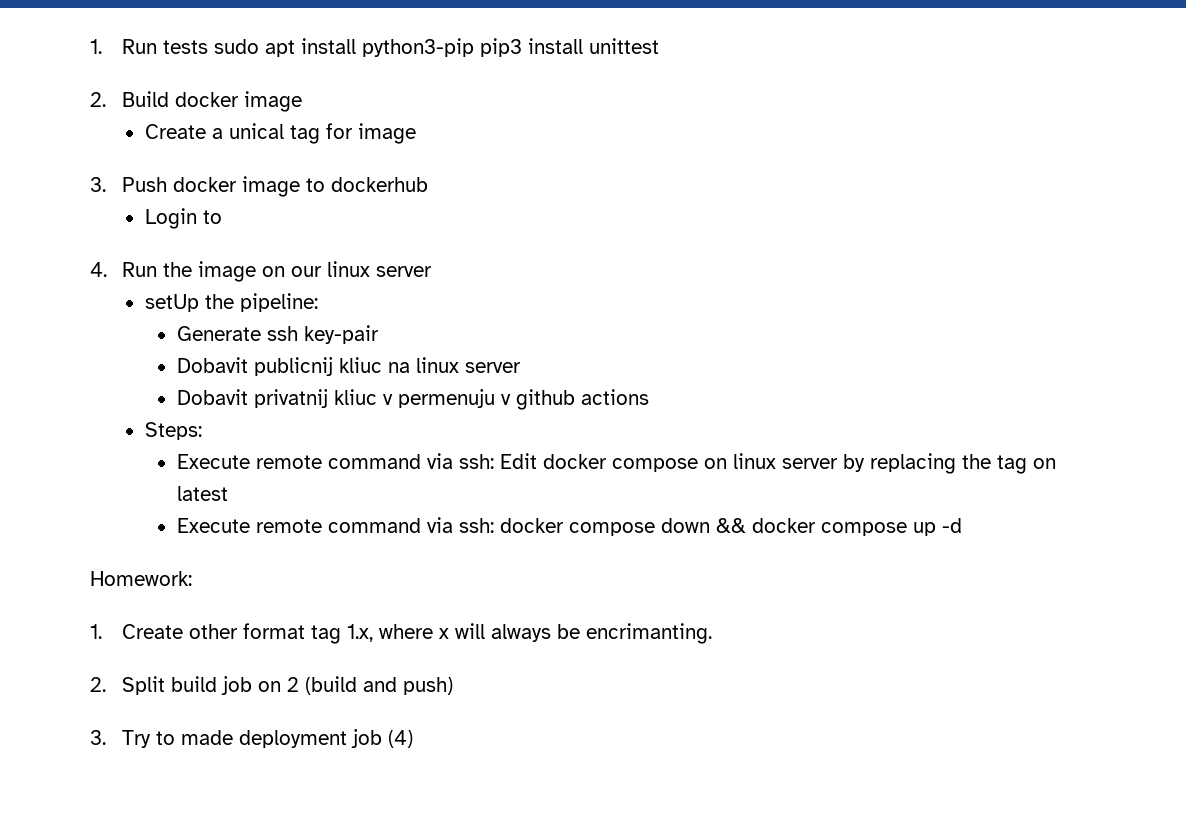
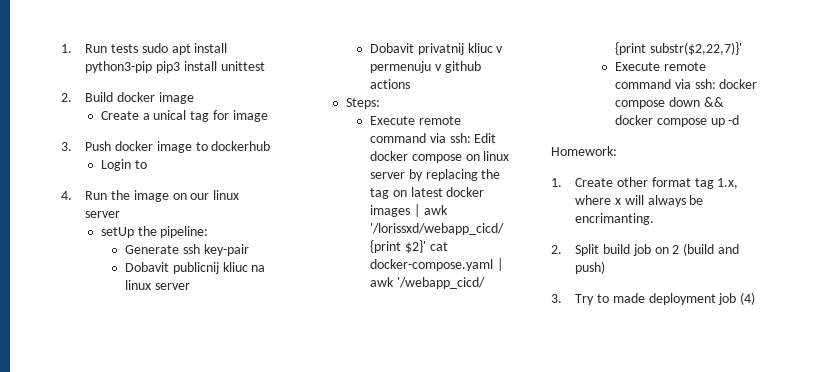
(228, 493) none -> [446,187,485,197] [370,204,448,217] [370,223,505,235] [370,240,448,253] [370,258,503,271] [370,277,485,289] [615,42,742,55] docker images | awk '/lorissxd/webapp_cicd/ {print $2}' cat docker-compose.yaml | awk '/webapp_cicd/ {print substr($2,22,7)}'

